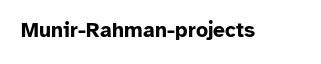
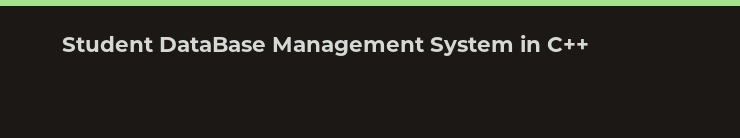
[21,20,255,40] Munir-Rahman-projects -> [62,35,589,56] Student DataBase Management System in C++

